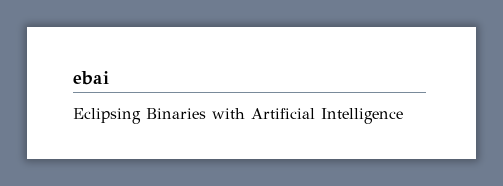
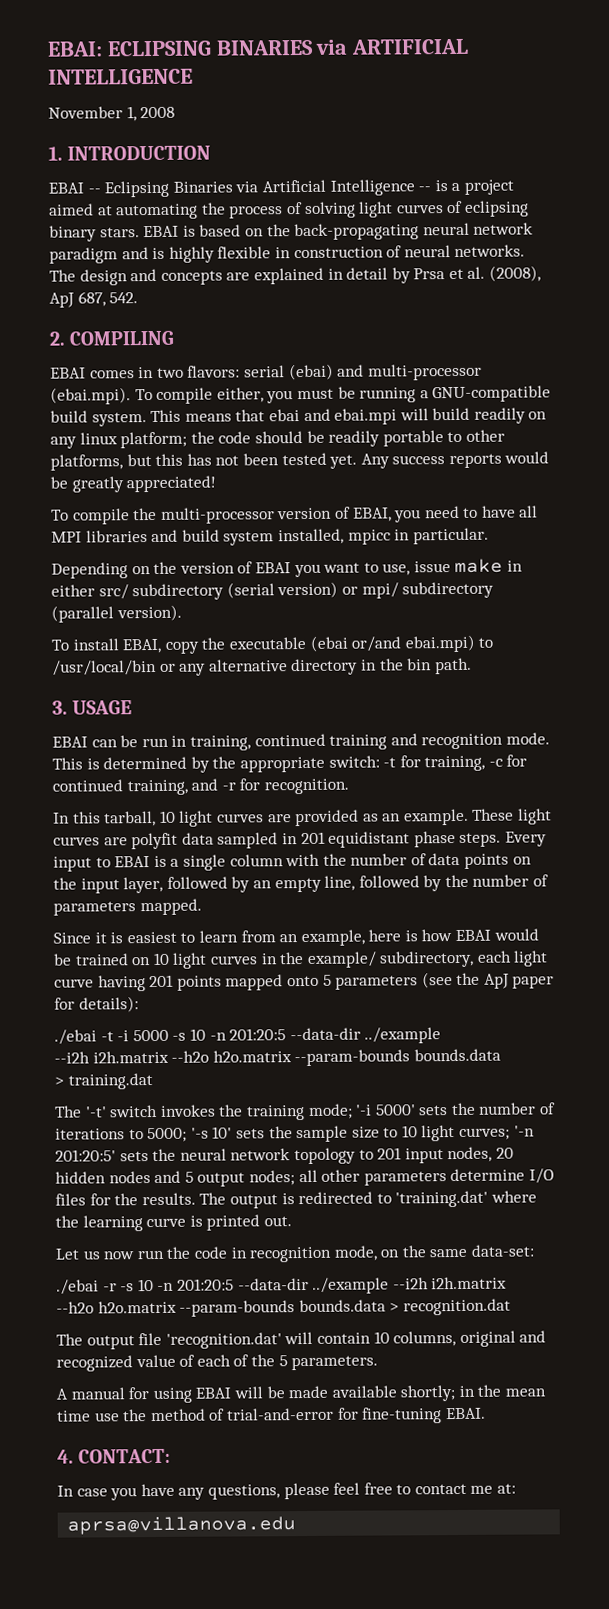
[73,71,109,85] ebai // -> [47,38,470,57] [48,68,193,85] [48,106,176,122] [48,145,212,161] [48,182,101,194] EBAI: ECLIPSING BINARIES via ARTIFICIAL INTELLIGENCE // November 1, 2008 // 1. INTRODUCTION // EBAI --
[212,108,245,119] with -> [235,181,259,193] via
(403, 116) none -> [418,179,514,195] [49,200,529,220] [49,222,534,242] [49,244,526,264] [49,265,542,286] [49,291,139,308] [49,330,175,346] [50,363,482,381] [50,385,552,405] [50,407,548,427] [50,429,505,449] [50,451,550,471] [50,475,217,493] [51,505,539,525] [51,527,489,546] [51,558,524,579] [51,581,495,601] [51,604,182,623] [51,634,494,654] [52,657,472,676] [52,700,133,715] [52,732,550,751] [52,754,528,773] [52,778,349,796] [53,808,553,827] [53,831,547,850] [53,852,532,872] [53,874,550,894] [53,898,202,916] [53,928,539,947] [53,950,549,969] [54,972,555,992] [54,996,139,1013] [54,1027,442,1045] [54,1048,501,1067] [54,1073,153,1090] [54,1102,557,1121] [55,1125,535,1143] [55,1146,514,1165] [55,1168,554,1187] [55,1190,537,1209] [55,1214,292,1232] [55,1244,536,1263] [56,1276,508,1295] [56,1298,511,1317] [56,1330,547,1350] [56,1354,379,1372] [56,1384,547,1404] [57,1407,486,1424] [57,1448,172,1464] [57,1482,517,1501] [67,1516,297,1535] -- is a project aimed at automating the process of solving light curves of eclipsing binary stars. EBAI is based on the back-propagating neural network paradigm and is highly flexible in construction of neural networks. The design and concepts are explained in detail by Prsa et al. (2008), ApJ 687, 542. // 2. COMPILING // EBAI comes in two flavors: serial (ebai) and multi-processor (ebai.mpi). To compile either, you must be running a GNU-compatible build system. This means that ebai and ebai.mpi will build readily on any linux platform; the code should be readily portable to other platforms, but this has not been tested yet. Any success reports would be greatly appreciated! // To compile the multi-processor version of EBAI, you need to have all MPI libraries and build system installed, mpicc in particular. // Depending on the version of EBAI you want to use, issue make in either src/ subdirectory (serial version) or mpi/ subdirectory (parallel version). // To install EBAI, copy the executable (ebai or/and ebai.mpi) to /usr/local/bin or any alternative directory in the bin path. // 3. USAGE // EBAI can be run in training, continued training and recognition mode. This is determined by the appropriate switch: -t for training, -c for continued training, and -r for recognition. // In this tarball, 10 light curves are provided as an example. These light curves are polyfit data sampled in 201 equidistant phase steps. Every input to EBAI is a single column with the number of data points on the input layer, followed by an empty line, followed by the number of parameters mapped. // Since it is easiest to learn from an example, here is how EBAI would be trained on 10 light curves in the example/ subdirectory, each light curve having 201 points mapped onto 5 parameters (see the ApJ paper for details): // ./ebai -t -i 5000 -s 10 -n 201:20:5 --data-dir ../example // --i2h i2h.matrix --h2o h2o.matrix --param-bounds bounds.data // > training.dat // The '-t' switch invokes the training mode; '-i 5000' sets the number of iterations to 5000; '-s 10' sets the sample size to 10 light curves; '-n 201:20:5' sets the neural network topology to 201 input nodes, 20 hidden nodes and 5 output nodes; all other parameters determine I/O files for the results. The output is redirected to 'training.dat' where the learning curve is printed out. // Let us now run the code in recognition mode, on the same data-set: // ./ebai -r -s 10 -n 201:20:5 --data-dir ../example --i2h i2h.matrix // --h2o h2o.matrix --param-bounds bounds.data > recognition.dat // The output file 'recognition.dat' will contain 10 columns, original and recognized value of each of the 5 parameters. // A manual for using EBAI will be made available shortly; in the mean time use the method of trial-and-error for fine-tuning EBAI. // 4. CONTACT: // In case you have any questions, please feel free to contact me at: // aprsa@villanova.edu

